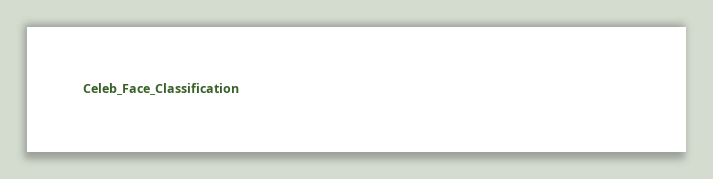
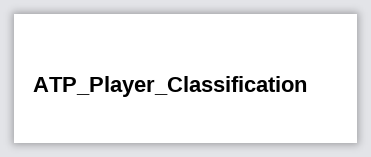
[83,83,239,95] Celeb_Face_Classification -> [33,76,307,97] ATP_Player_Classification

